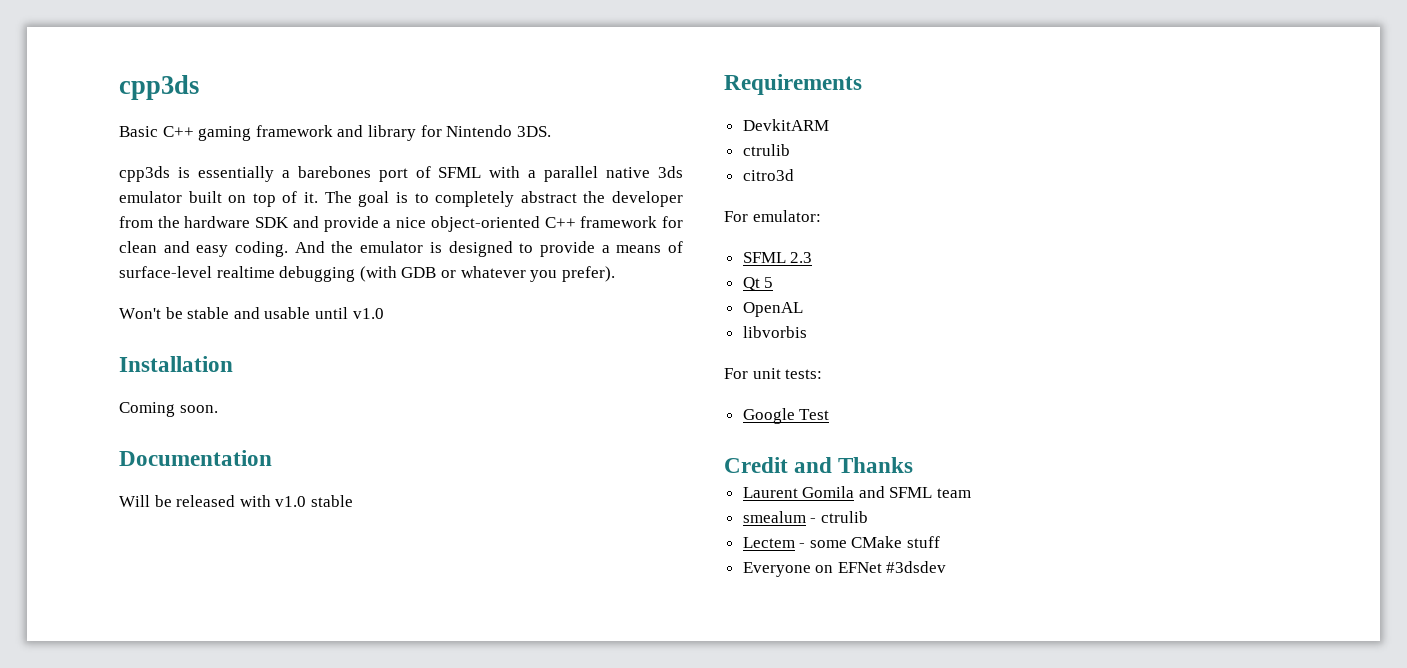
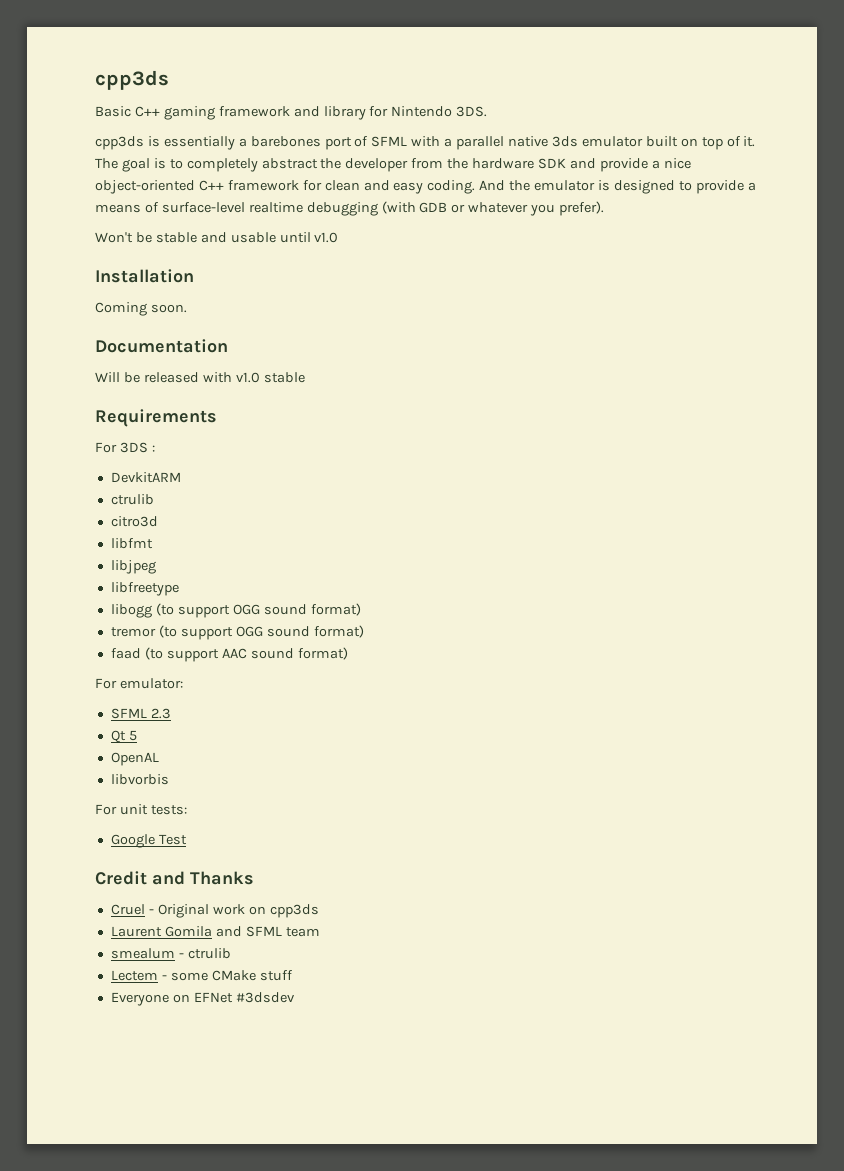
(862, 84) none -> [95,442,155,453] // For 3DS :
(794, 175) none -> [110,538,153,549] [110,560,156,574] [110,582,179,596] [110,603,361,618] [110,625,364,640] [110,647,348,662] // libfmt // libjpeg // libfreetype // libogg (to support OGG sound format) // tremor (to support OGG sound format) // faad (to support AAC sound format)
(914, 465) none -> [110,904,319,918] // Cruel - Original work on cpp3ds

